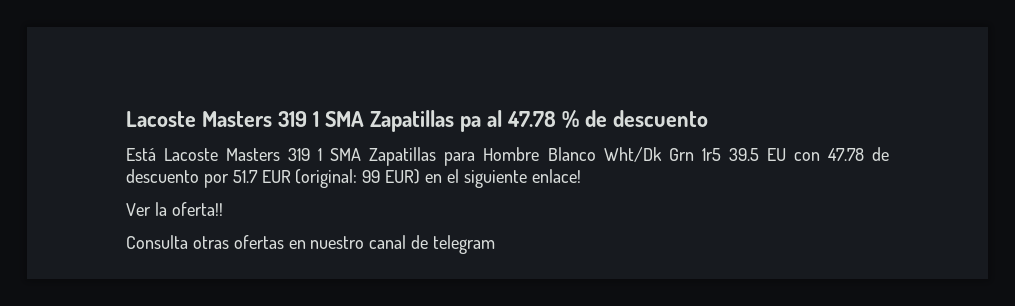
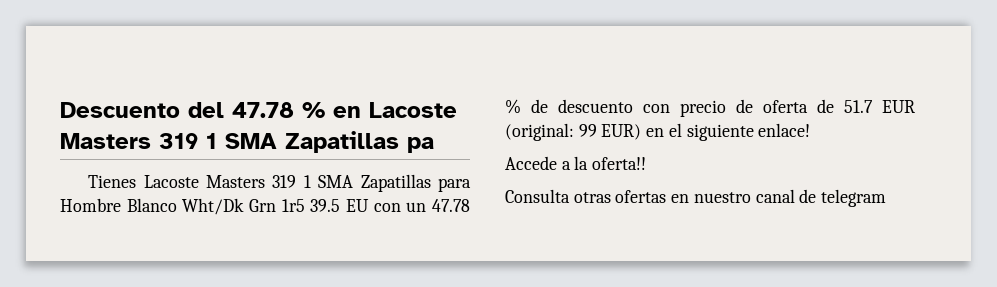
(126, 119) none -> [60,102,361,118] Descuento del 47.78 % en
[486,110,709,128] [126,148,156,161] al 47.78 % de descuento // Está -> [88,175,137,188] // Tienes
[827,147,889,161] [126,169,229,188] 47.78 de descuento por -> [406,199,471,212] [505,99,834,117] un 47.78 % de descuento con precio de oferta de
[126,203,151,216] Ver -> [505,156,571,170] Accede a

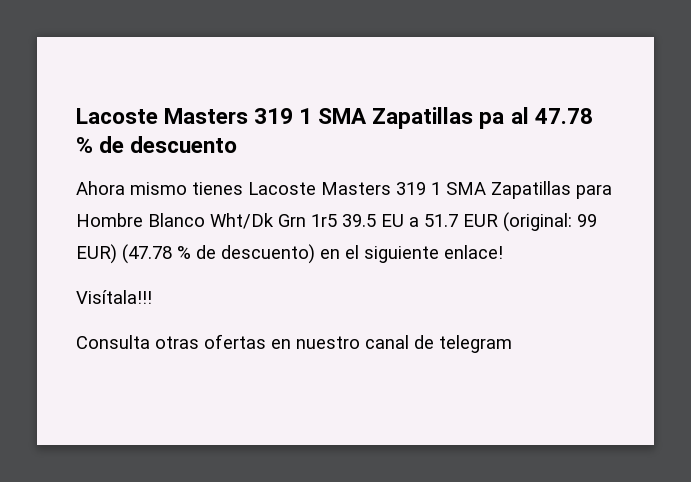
[60,102,361,118] Descuento del 47.78 % en -> (76, 116) none
[88,175,137,188] // Tienes -> [510,107,593,124] [76,136,238,153] [76,181,243,195] al 47.78 % de descuento // Ahora mismo tienes
[373,199,471,212] [505,99,834,117] con un 47.78 % de descuento con precio de oferta de -> [409,217,419,227] a
(642, 132) none -> [122,244,315,264] (47.78 % de descuento)
[505,156,647,170] Accede a la oferta!! -> [76,290,152,304] Visítala!!!

